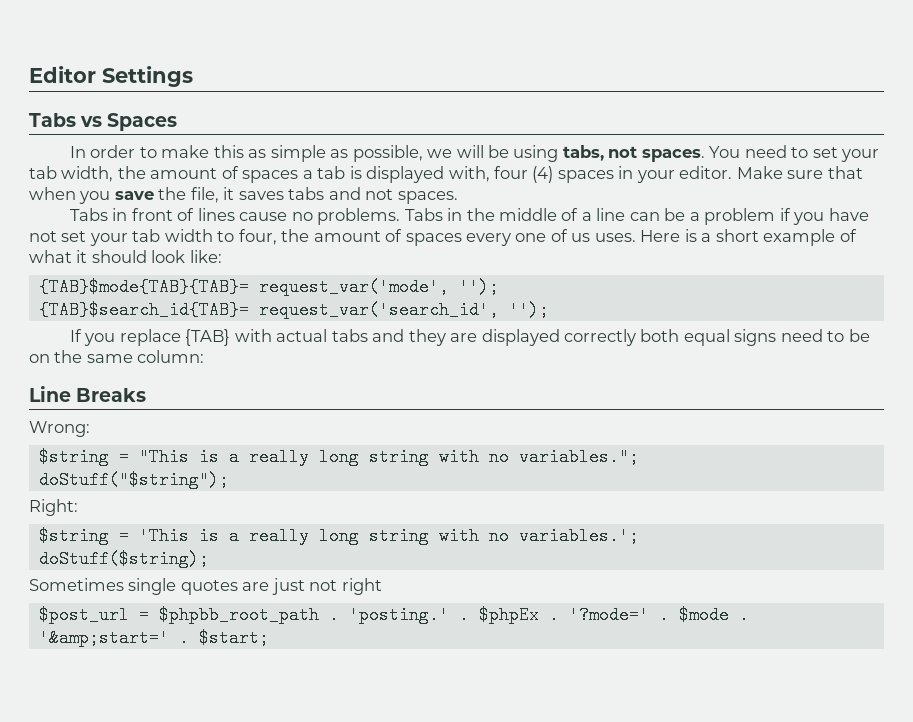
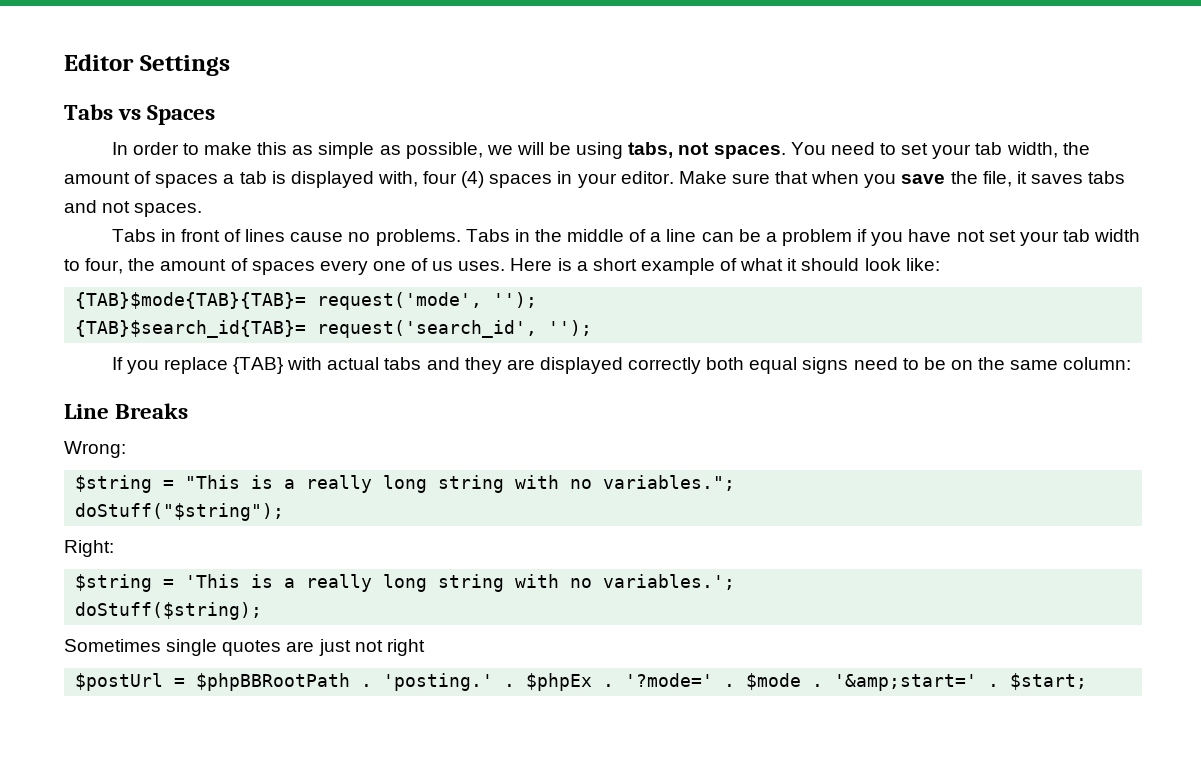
[258,278,449,296] request_var('mode', -> [317,292,483,310] request('mode',
[258,301,499,319] request_var('search_id', -> [317,320,538,338] request('search_id',
[38,606,319,624] $post_url = $phpbb_root_path -> [75,673,351,691] $postUrl = $phpBBRootPath

